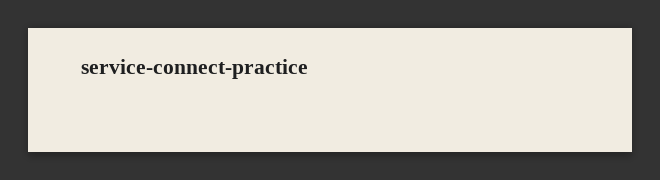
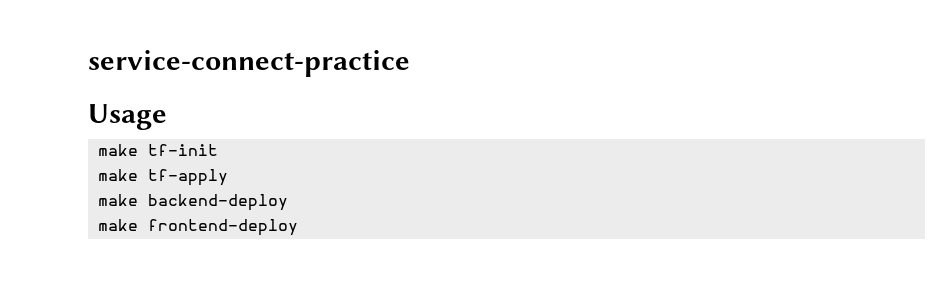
(308, 69) none -> [88,104,167,130] [97,144,218,156] [97,169,228,186] [97,194,288,211] [97,219,298,236] // Usage // make tf-init // make tf-apply // make backend-deploy // make frontend-deploy

